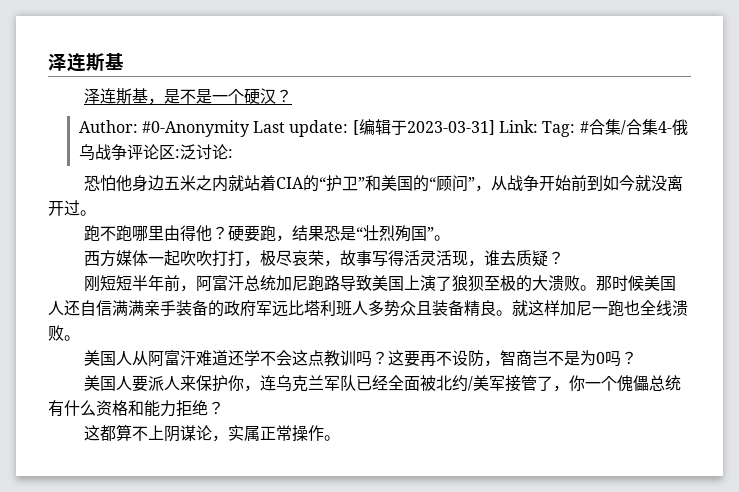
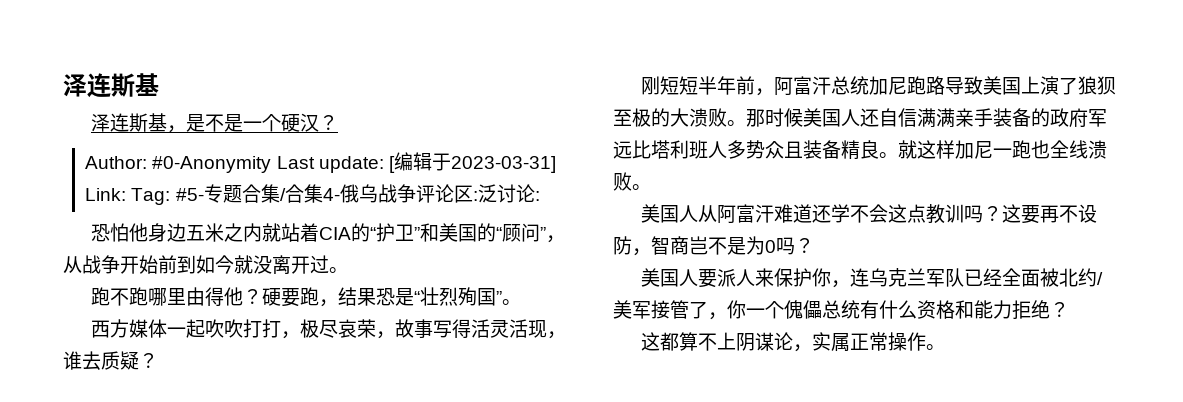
[579,121,589,133] # -> [175,184,242,203] #5-专题

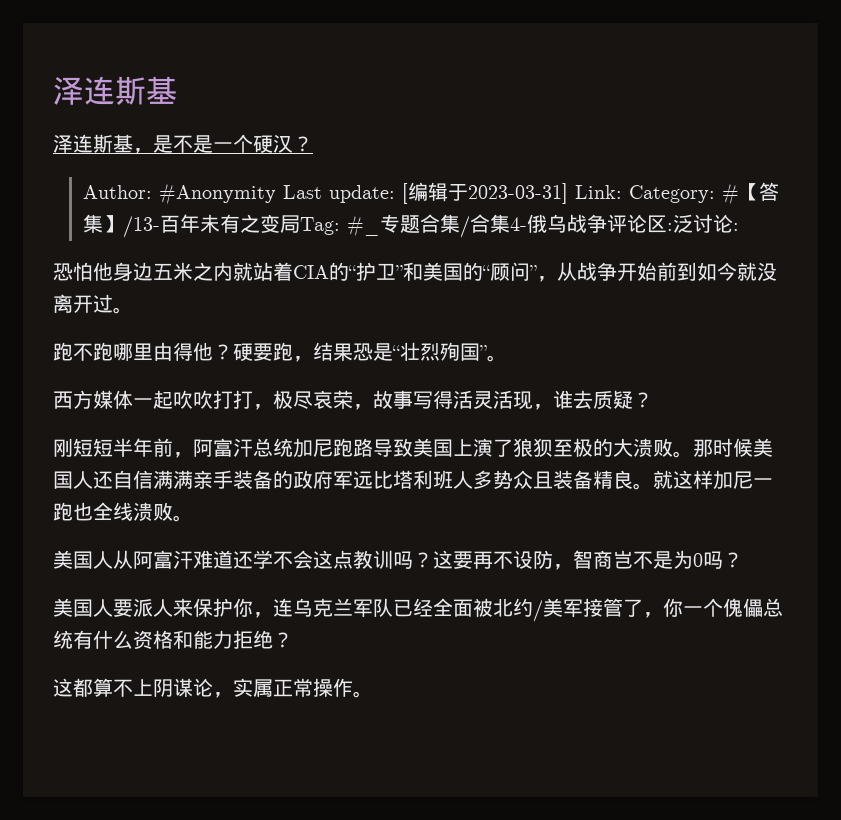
[152,156,272,173] #0-Anonymity -> [158,183,276,205] #Anonymity
[131,188,204,205] Tag: #5- -> [628,182,779,205] [82,214,380,238] Category: #【答集】/13-百年未有之变局Tag: #_

